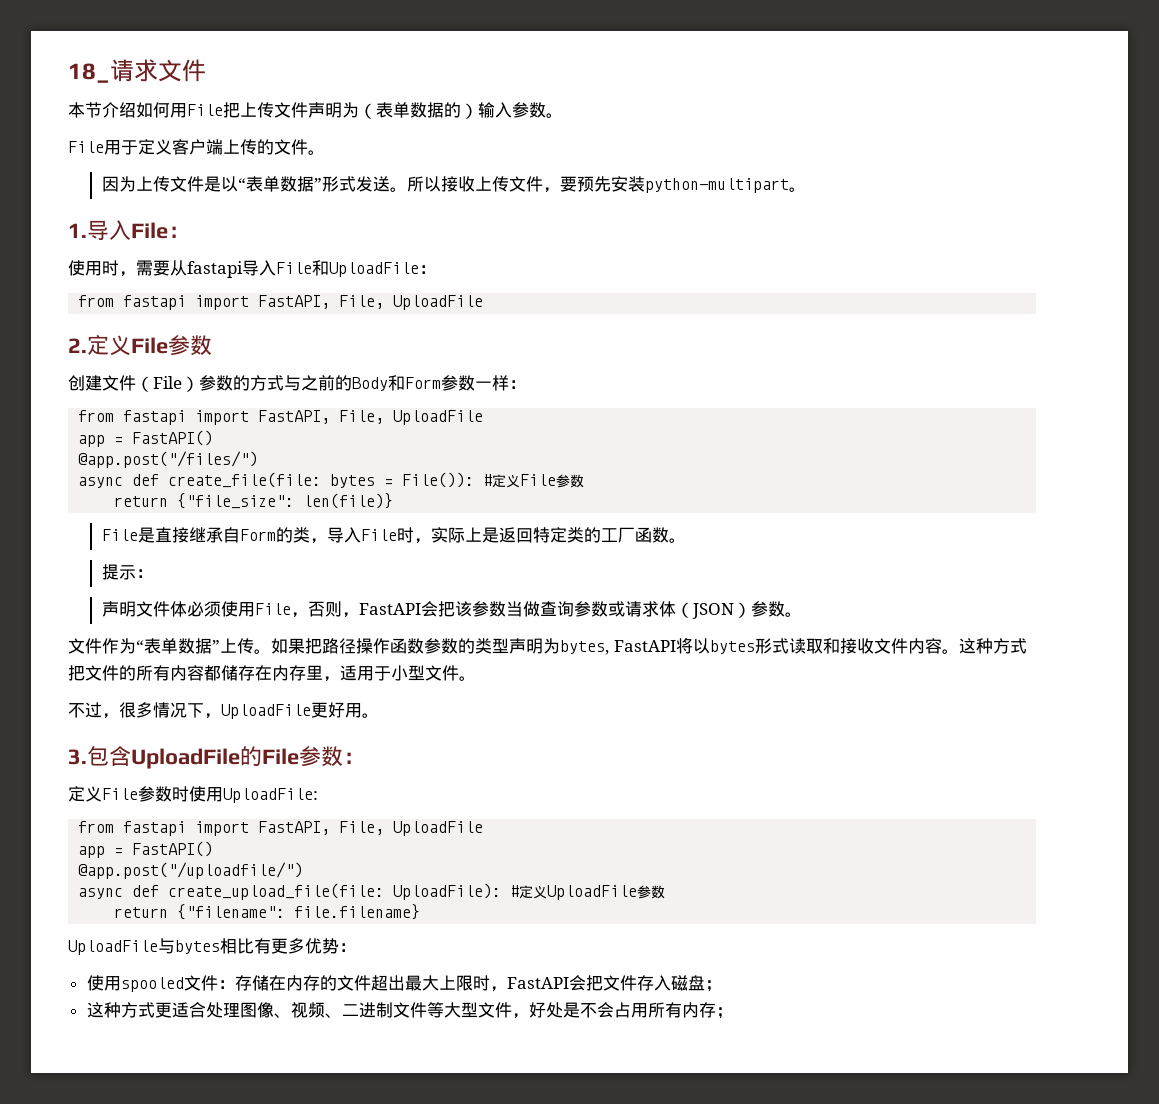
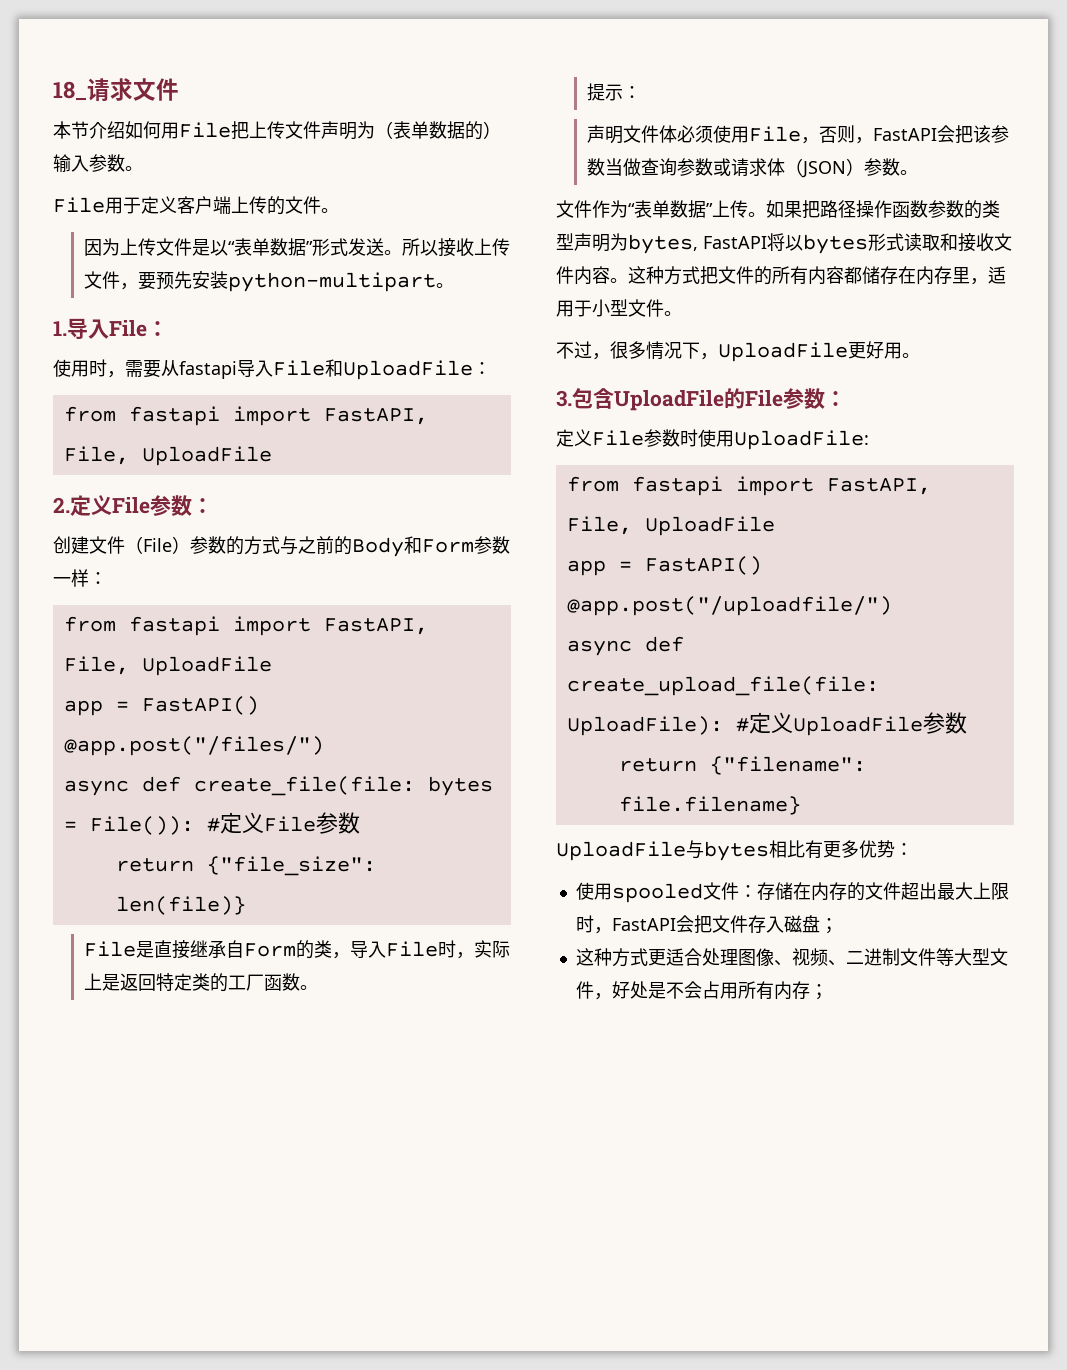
(212, 345) none -> [192,498,213,513] ：

